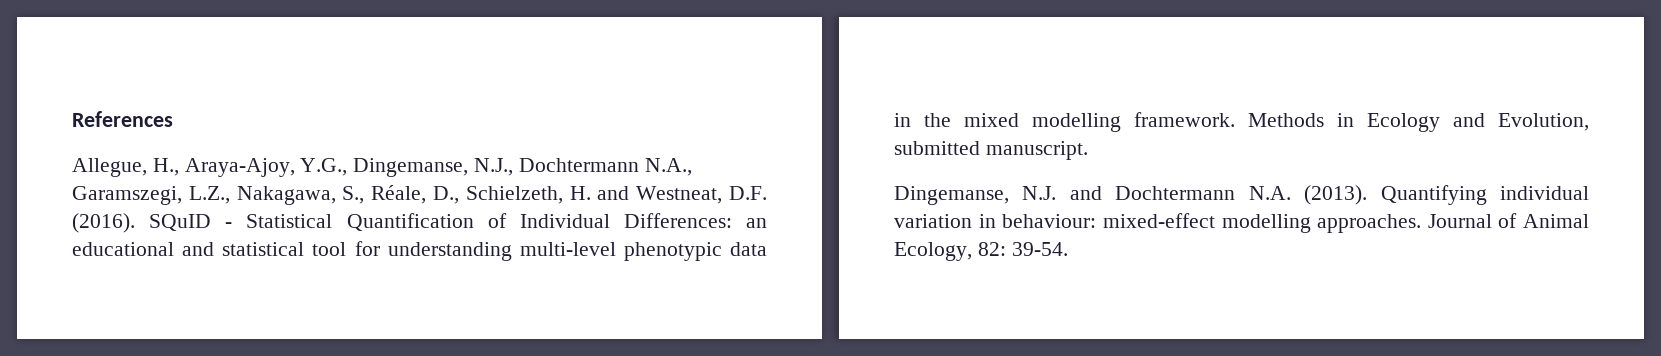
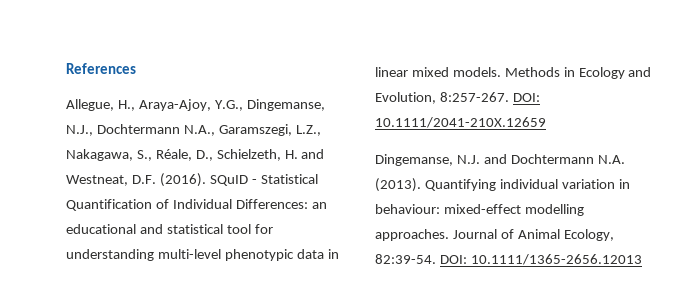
[924,112,1235,132] the mixed modelling framework. -> [375,67,501,77] linear mixed models.
[894,141,1088,160] submitted manuscript. -> [439,92,540,102] [375,117,546,128] 8:257-267. DOI: 10.1111/2041-210X.12659
[977,242,1068,256] 82: 39-54. -> [375,254,642,265] 82:39-54. DOI: 10.1111/1365-2656.12013

